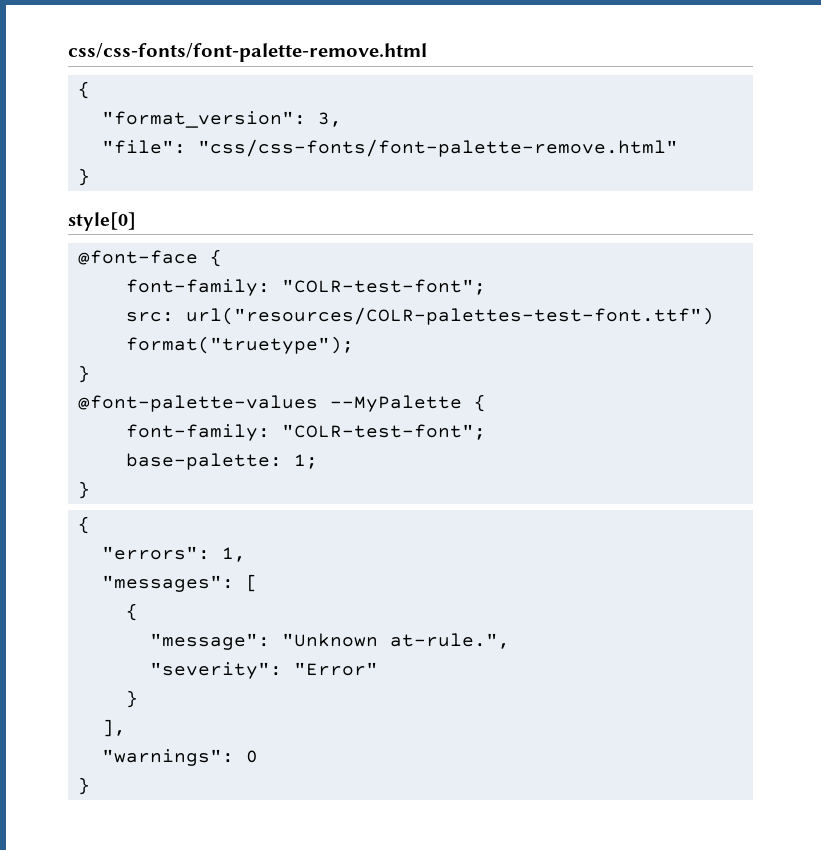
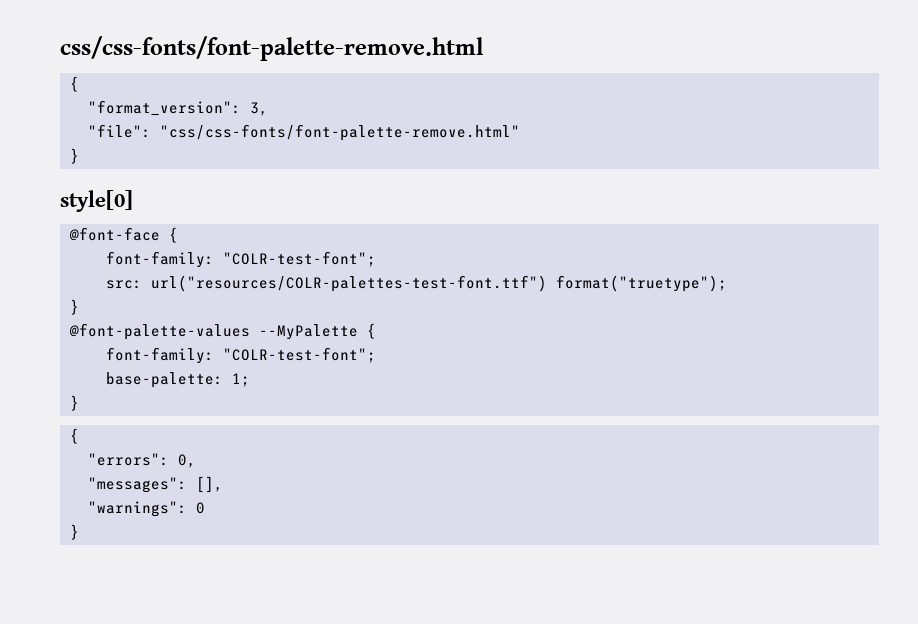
[222,547,247,562] 1, -> [178,454,197,468] 0,
[246,574,259,592] [126,603,139,621] [150,633,511,650] [150,662,379,679] [126,690,139,708] [102,719,127,737] [ // { // "message": "Unknown at-rule.", // "severity": "Error" // } // ], -> [196,476,224,493] [],

